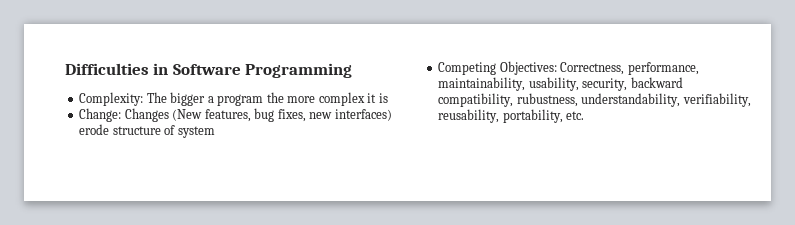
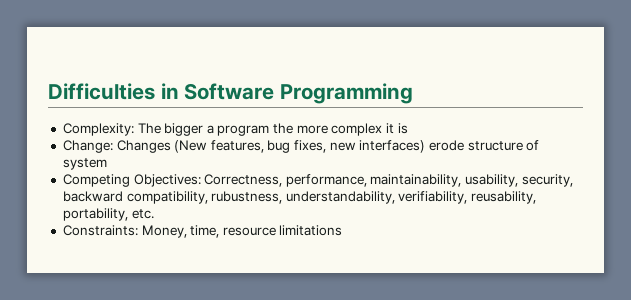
(585, 115) none -> [62,225,343,238] // Constraints: Money, time, resource limitations

